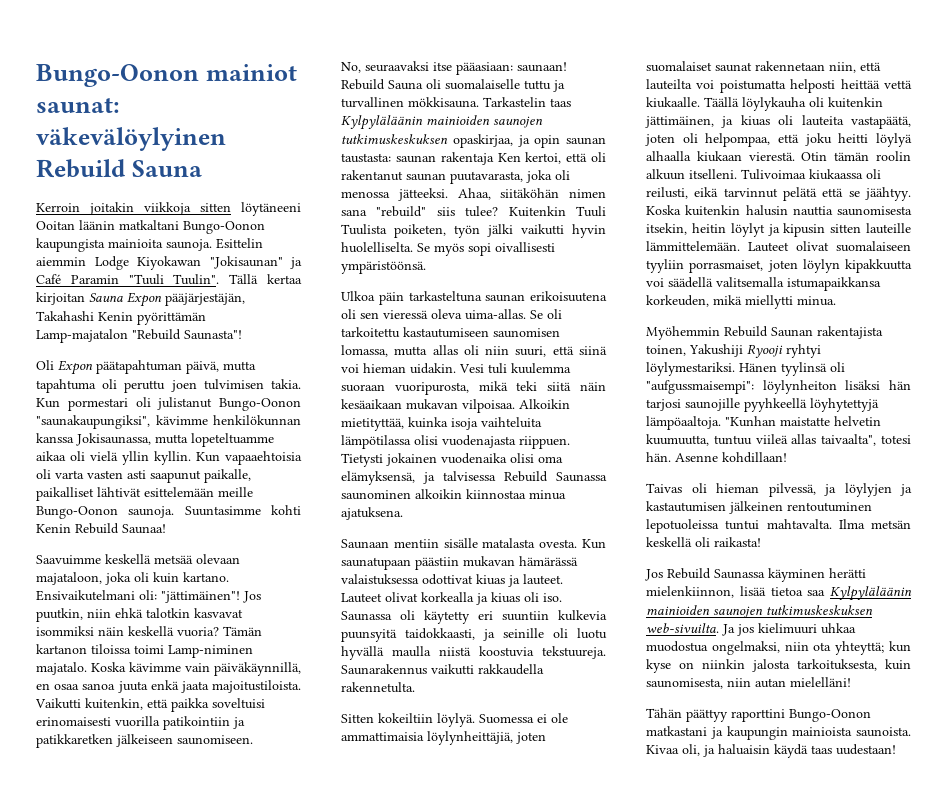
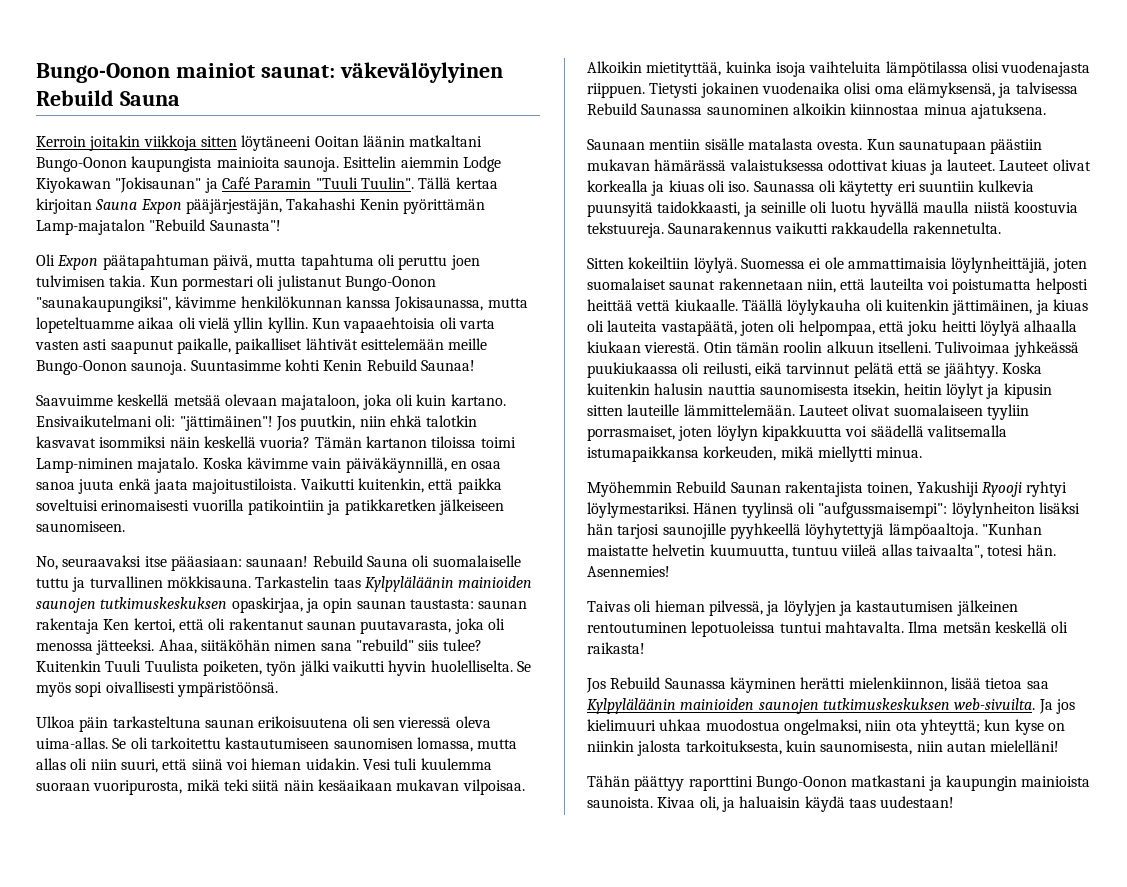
[809,169,863,180] kiukaassa -> [1013,341,1079,357] [587,362,678,378] jyhkeässä puukiukaassa
[675,452,787,463] Asenne kohdillaan! -> [587,566,670,577] Asennemies!

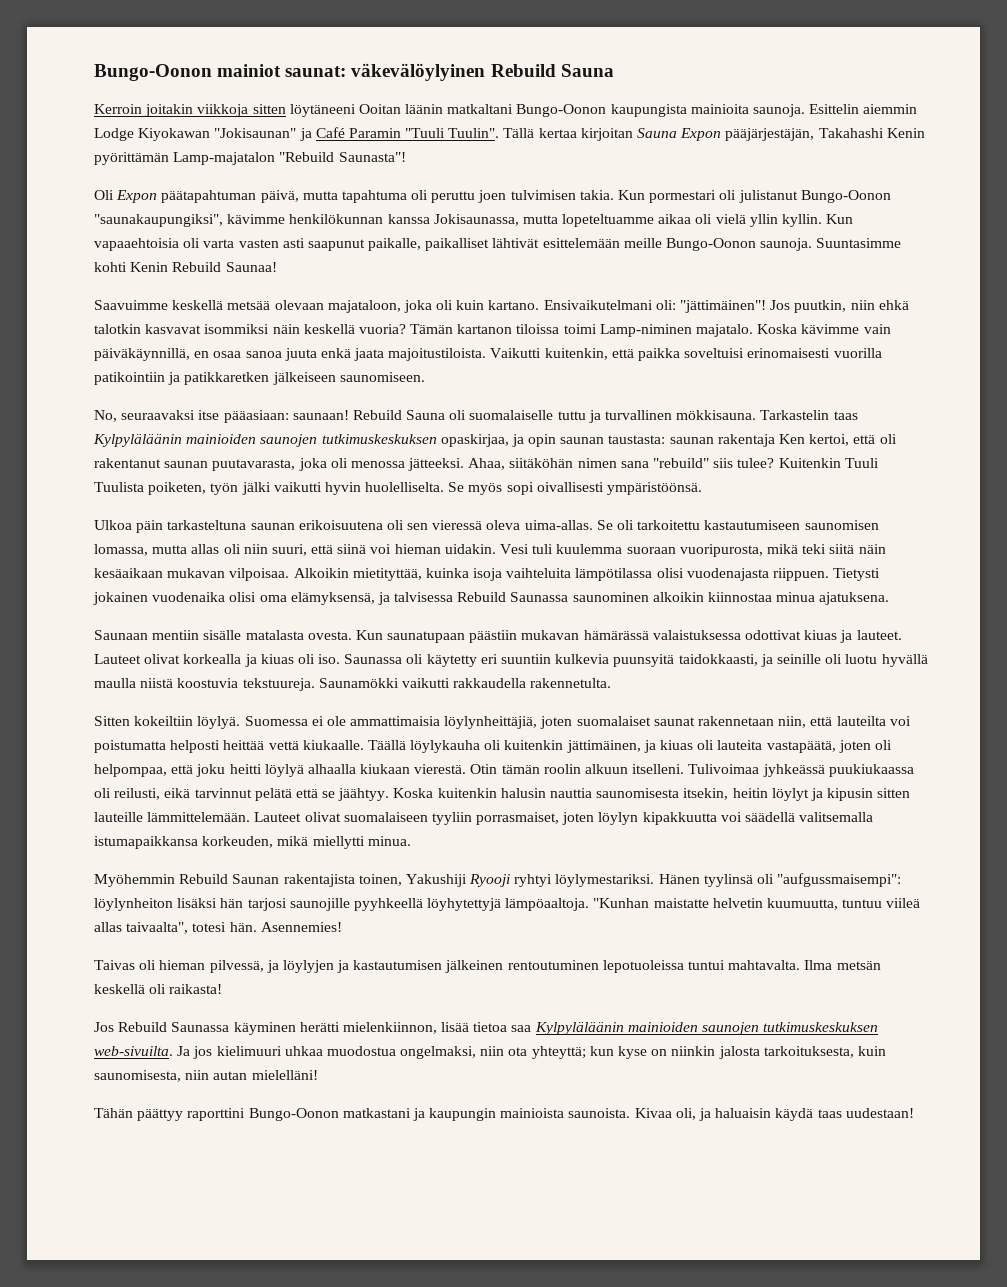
[668,222,772,234] Saunarakennus -> [318,678,399,688] Saunamökki

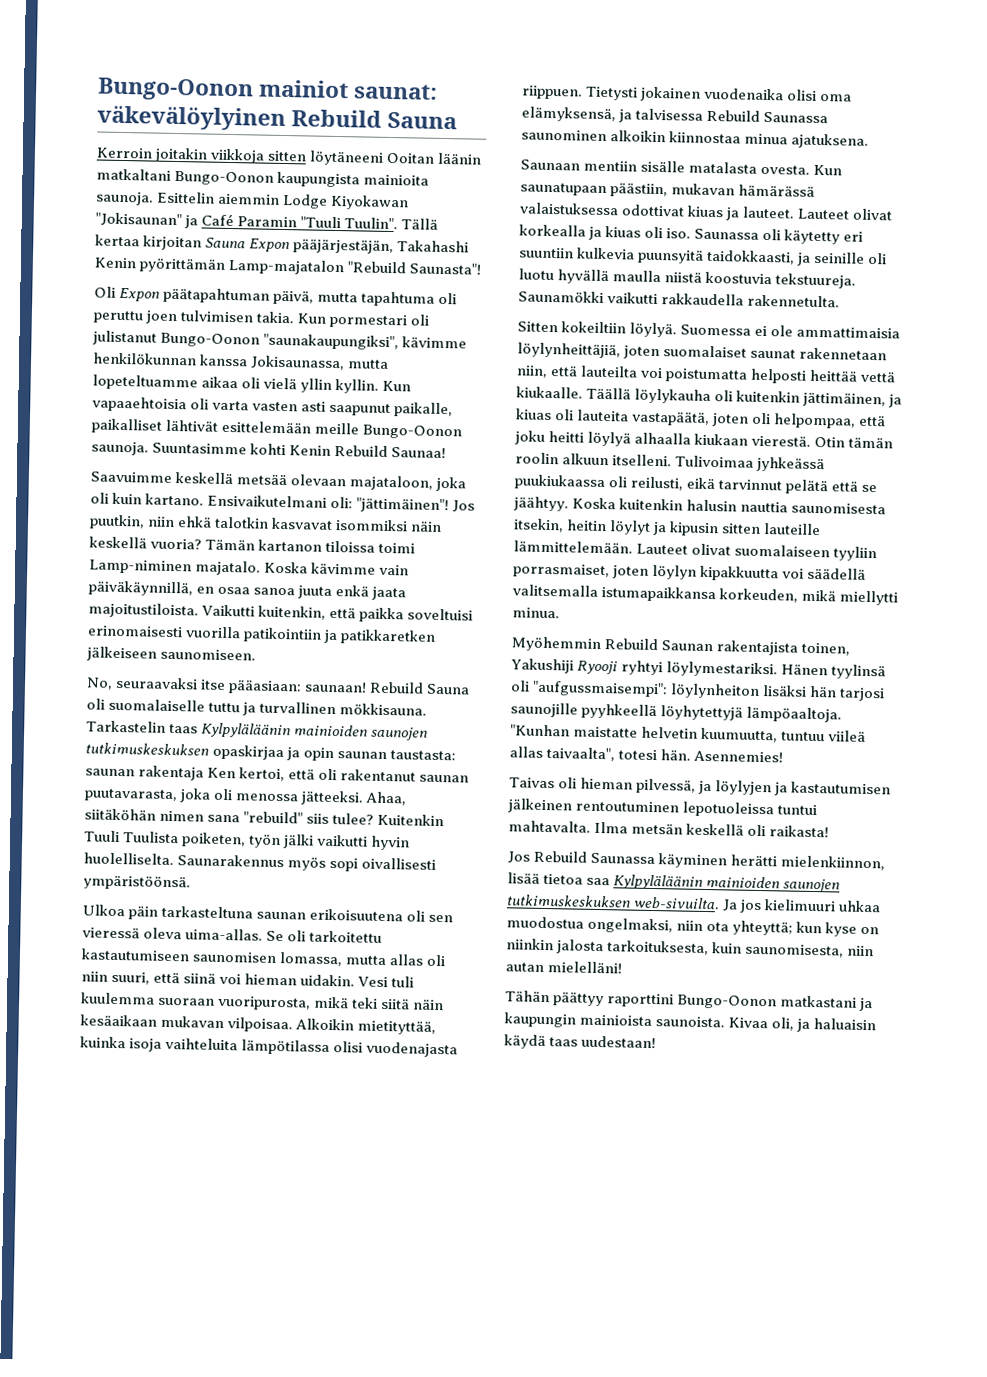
[440,434,509,447] opaskirjaa, -> [212,744,285,761] opaskirjaa
[448,482,465,492] Se -> [177,854,285,868] Saunarakennus
[469,630,518,643] päästiin -> [610,182,669,198] päästiin,

